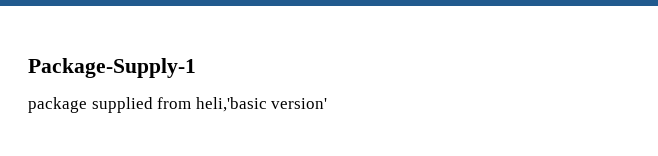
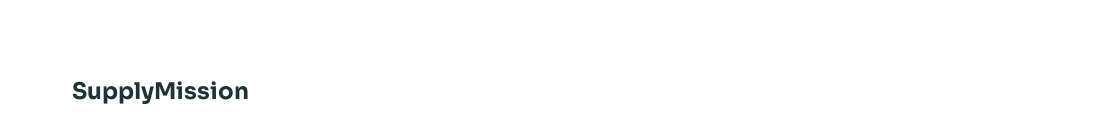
[28,58,196,78] [28,97,328,113] Package-Supply-1 // package supplied from heli,'basic version' -> [72,81,249,104] SupplyMission

